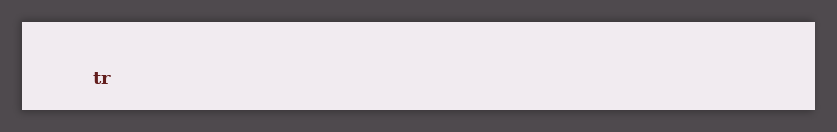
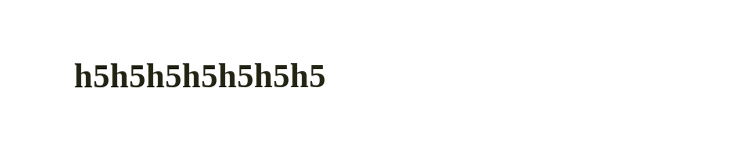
[93,72,111,84] tr -> [73,63,327,88] h5h5h5h5h5h5h5

